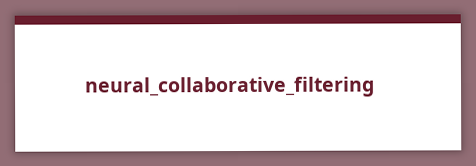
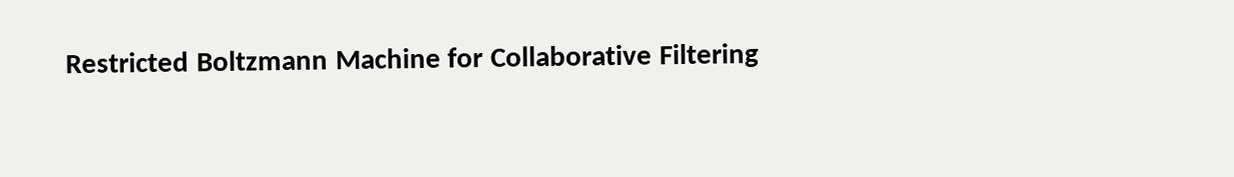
[84,76,375,98] neural_collaborative_filtering -> [65,42,760,74] Restricted Boltzmann Machine for Collaborative Filtering

